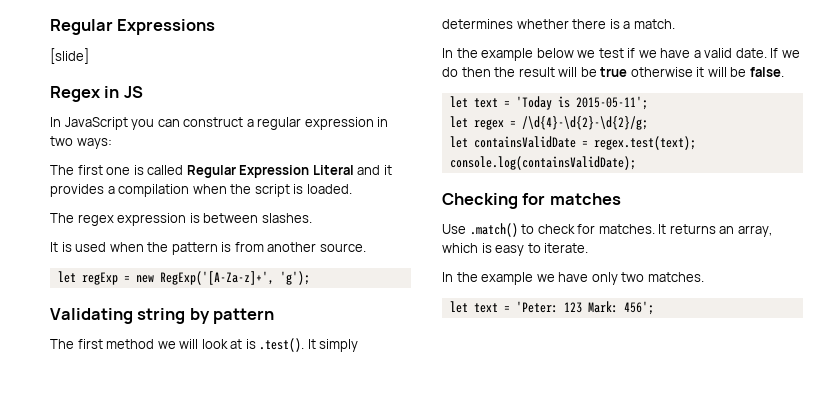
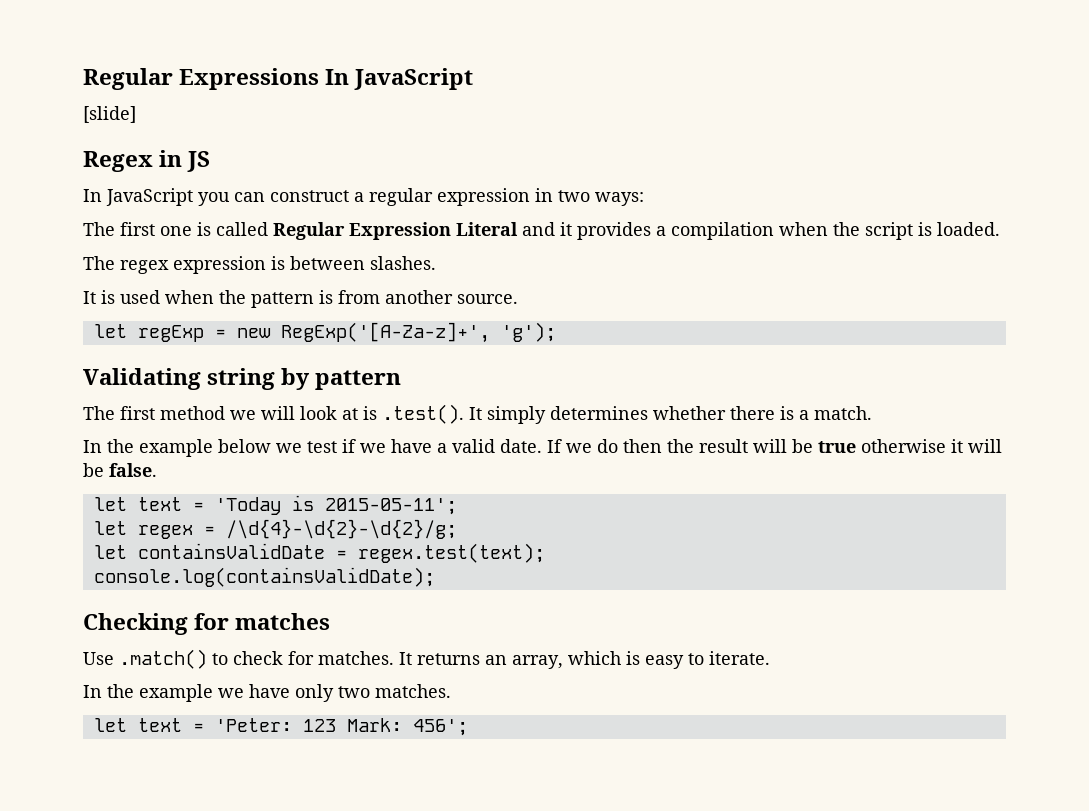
(216, 27) none -> [325,68,474,90] In JavaScript

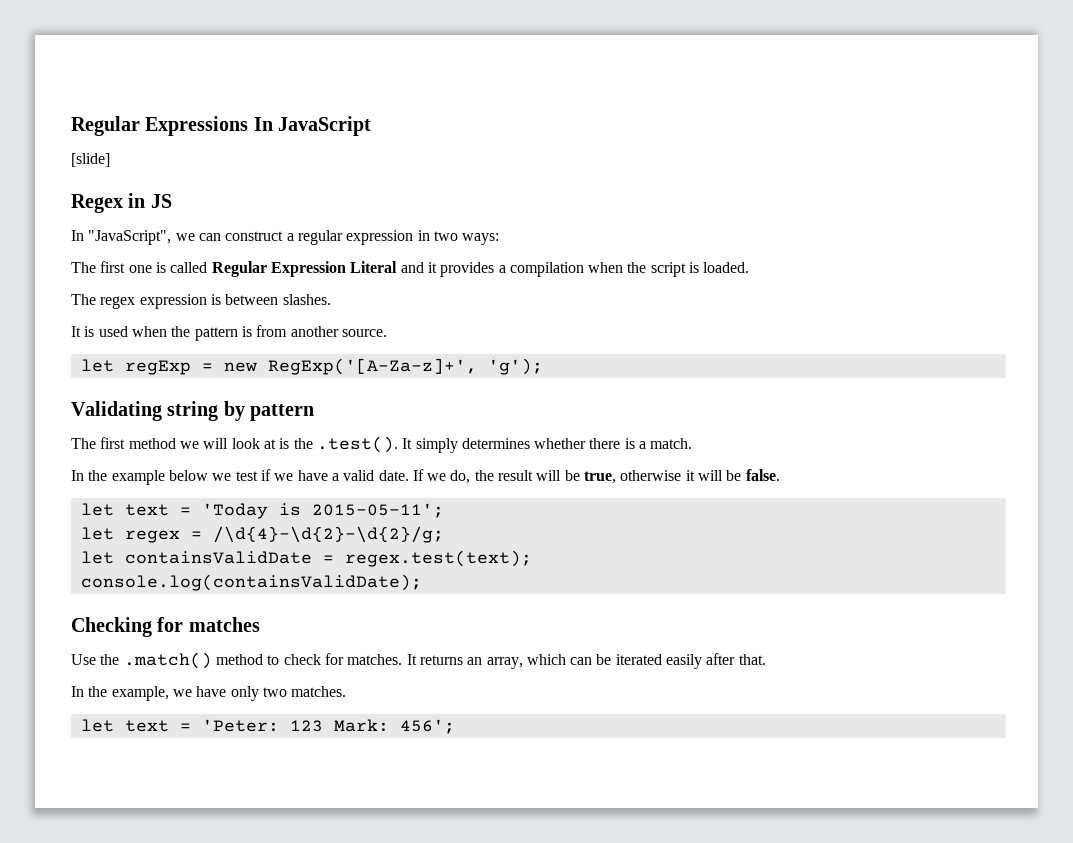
[106,188,230,206] JavaScript you -> [88,230,195,245] "JavaScript", we
(377, 413) none -> [293,438,313,449] the
[597,439,662,453] do then -> [450,470,471,484] do,
[818,441,856,453] true -> [584,471,617,484] true,
[119,649,207,669] .match() -> [100,652,263,669] the .match() method
[626,651,770,669] [83,684,213,702] is easy to iterate. // In the example -> [570,653,766,669] [71,686,169,701] can be iterated easily after that. // In the example,

